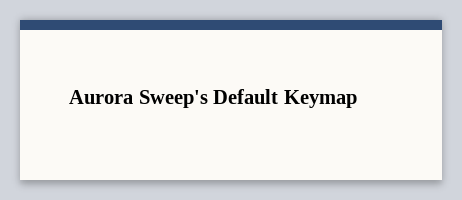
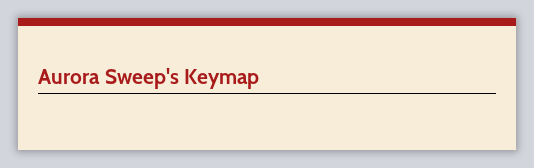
[213,89,279,104] Default -> (179, 78) none

